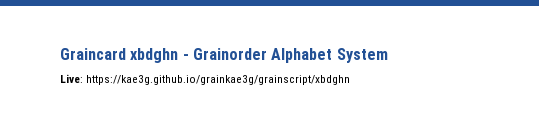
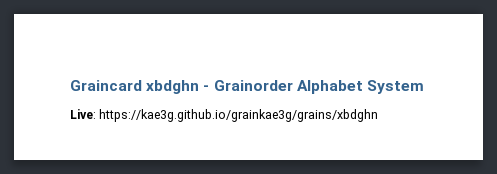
[86,75,351,85] https://kae3g.github.io/grainkae3g/grainscript/xbdghn -> [99,109,379,122] https://kae3g.github.io/grainkae3g/grains/xbdghn

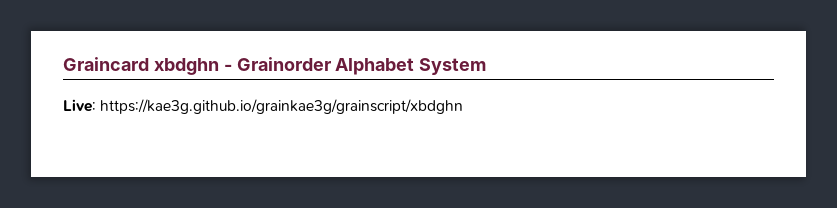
[99,109,379,122] https://kae3g.github.io/grainkae3g/grains/xbdghn -> [100,99,464,114] https://kae3g.github.io/grainkae3g/grainscript/xbdghn

